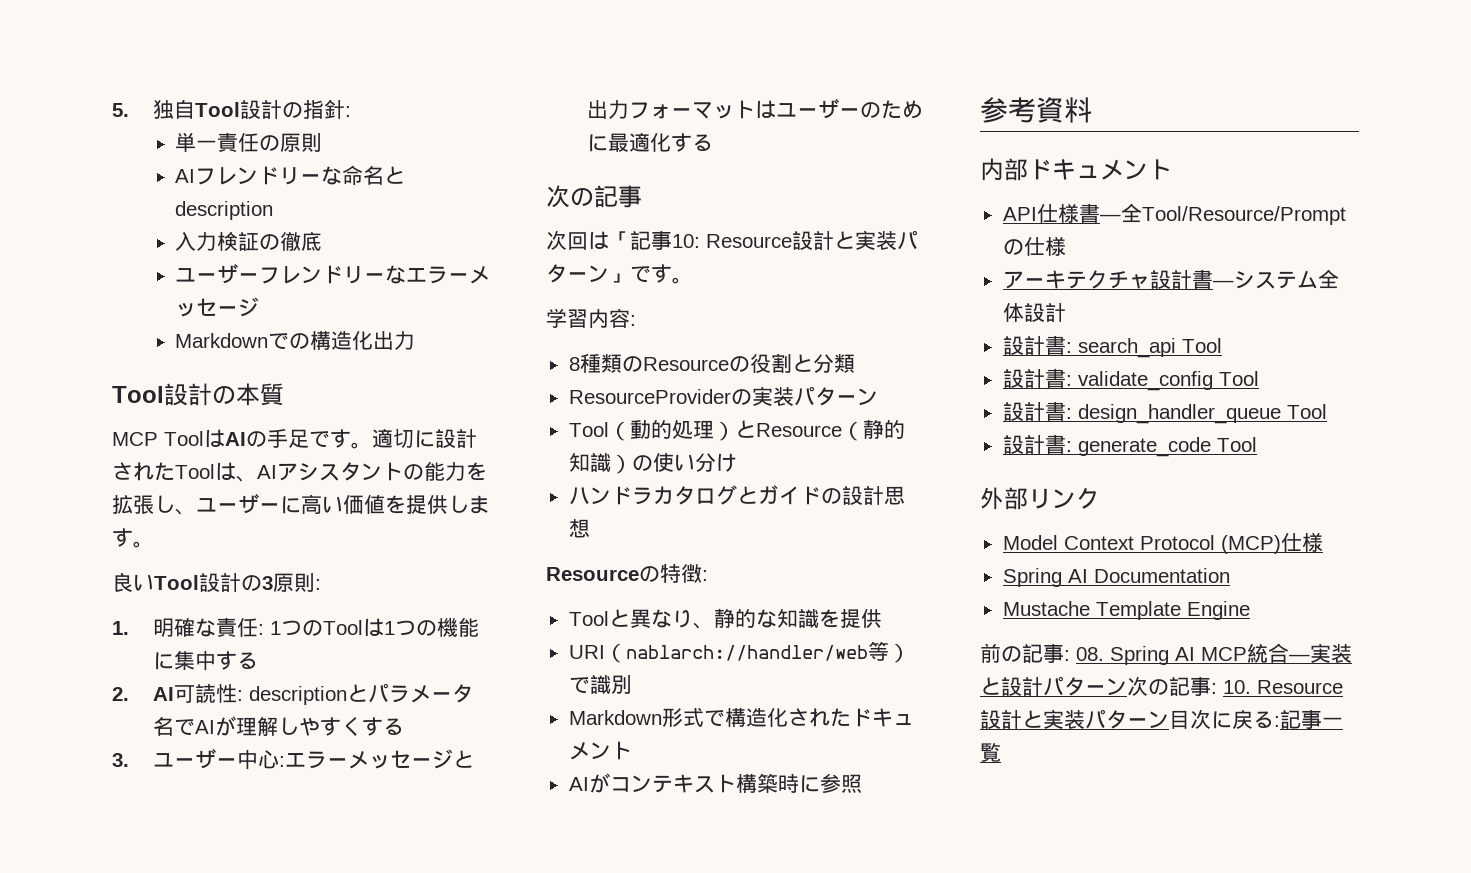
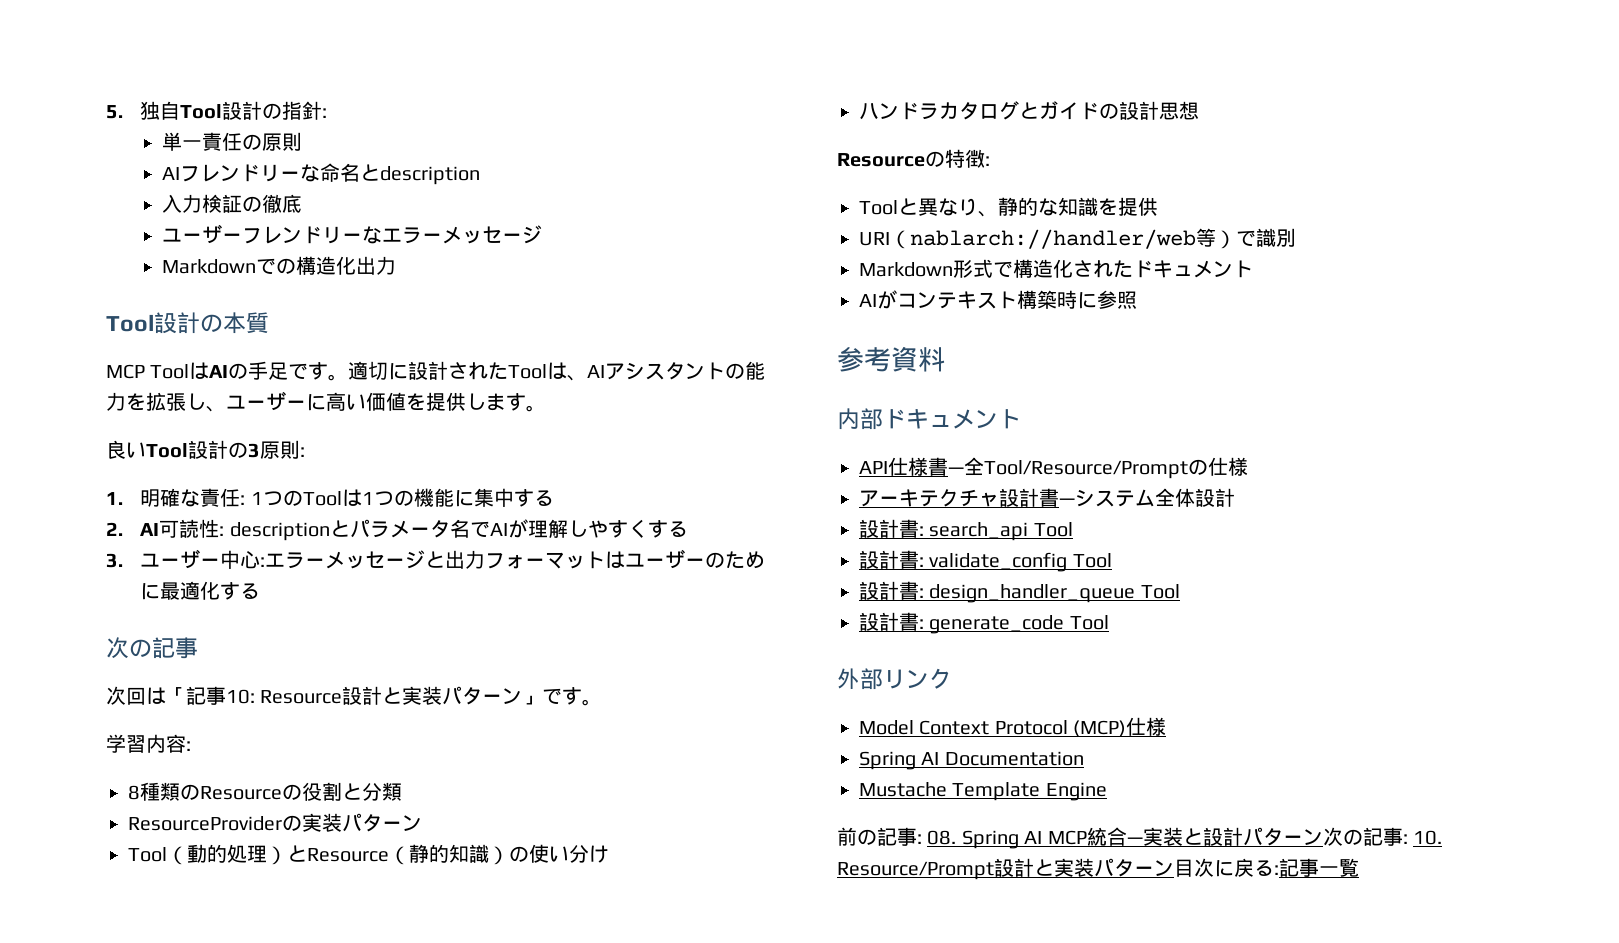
[1257,680,1343,694] Resource -> [837,861,994,880] Resource/Prompt

